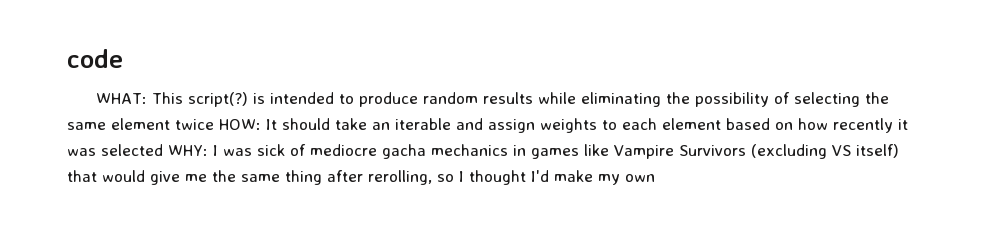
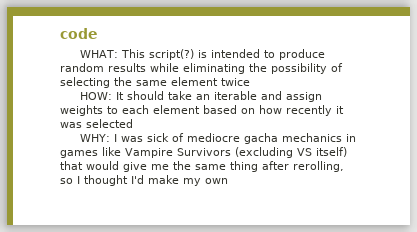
(214, 124) none -> (250, 82) //
(163, 150) none -> (133, 123) //

